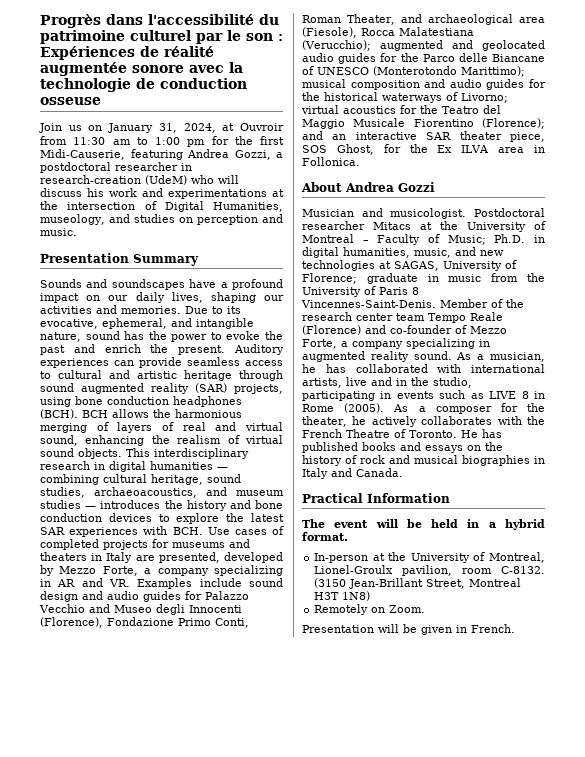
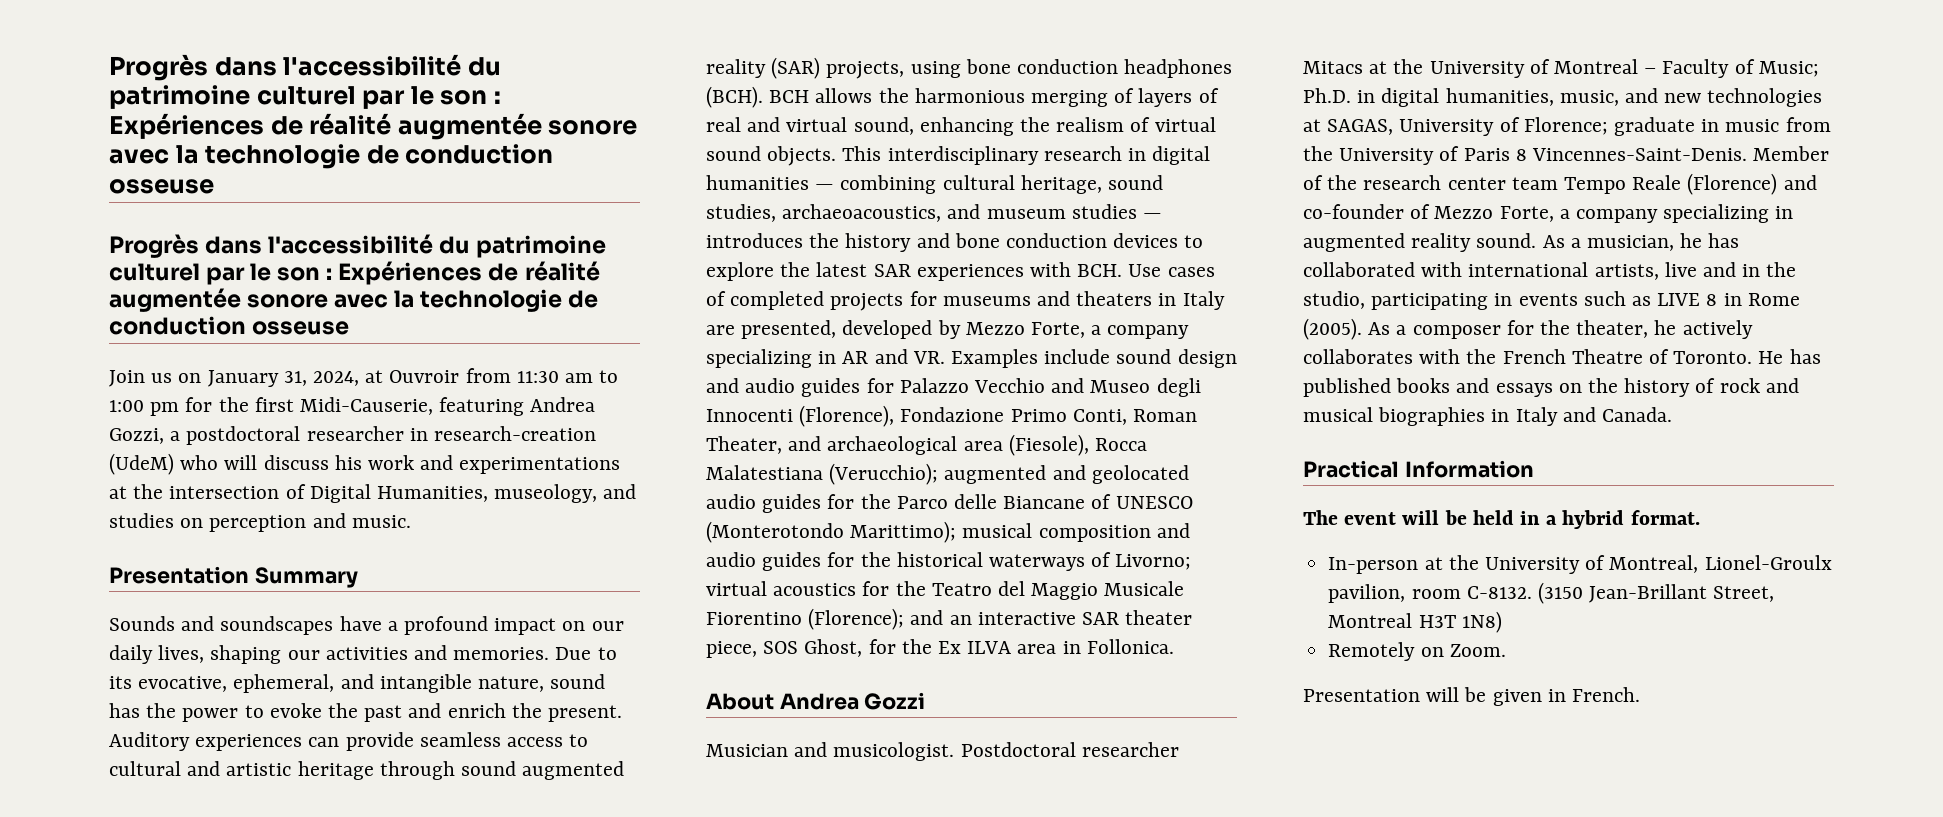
(101, 101) none -> [109,234,607,258] [109,261,600,285] [109,288,599,312] [109,316,350,335] // Progrès dans l'accessibilité du patrimoine culturel par le son : Expériences de réalité augmentée sonore avec la technologie de conduction osseuse

